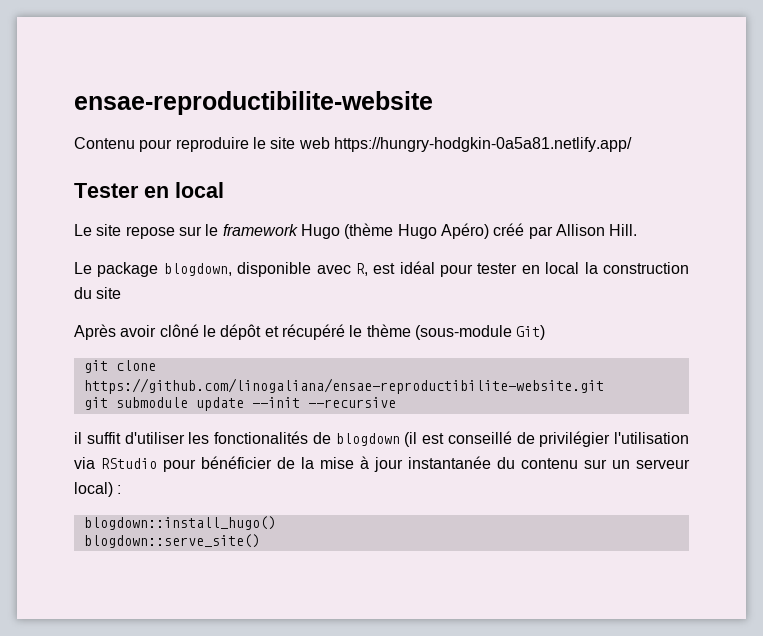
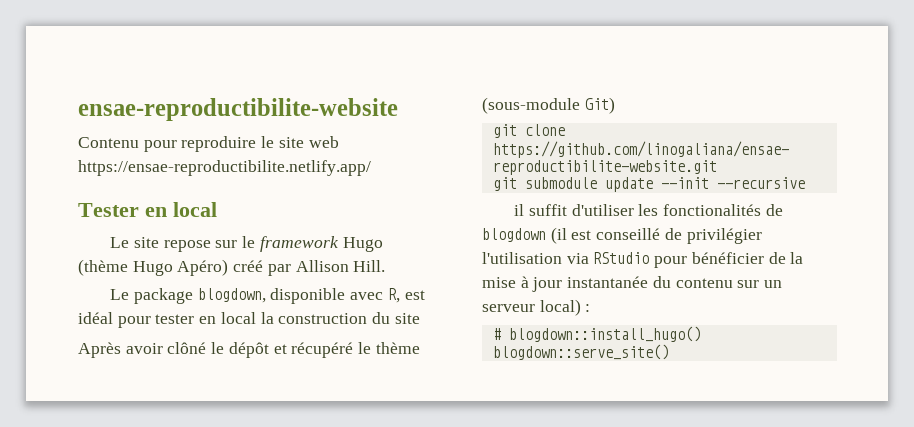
[333,137,632,152] https://hungry-hodgkin-0a5a81.netlify.app/ -> [78,160,371,176] https://ensae-reproductibilite.netlify.app/
(122, 489) none -> [492,328,501,340] #

